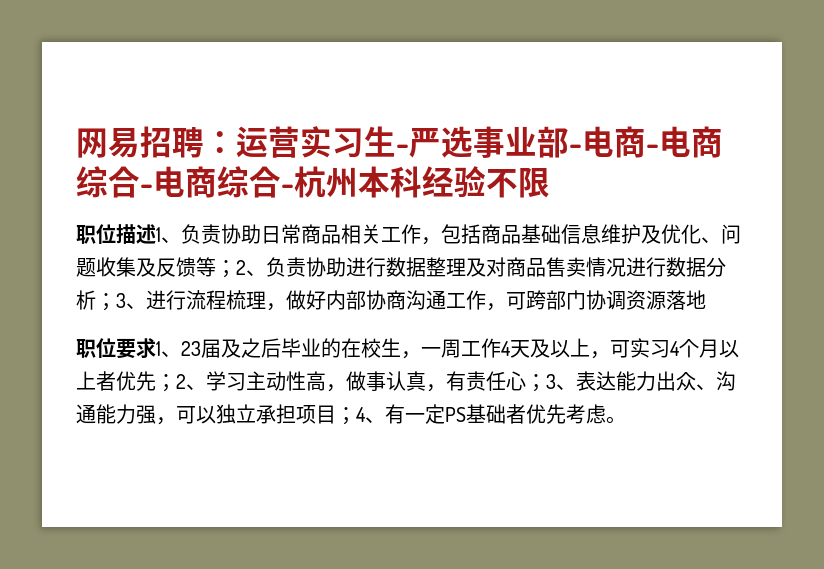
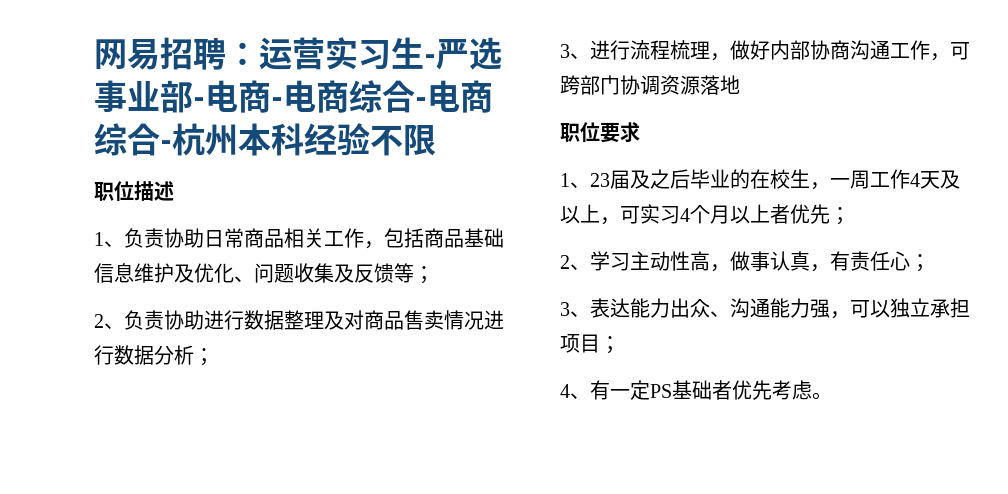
(156, 234) none -> (174, 191) //
(236, 269) none -> (434, 275) //
(116, 302) none -> (214, 357) //
(156, 348) none -> (640, 132) //
(176, 383) none -> (850, 216) //
(546, 383) none -> (930, 263) //
(356, 416) none -> (620, 345) //

